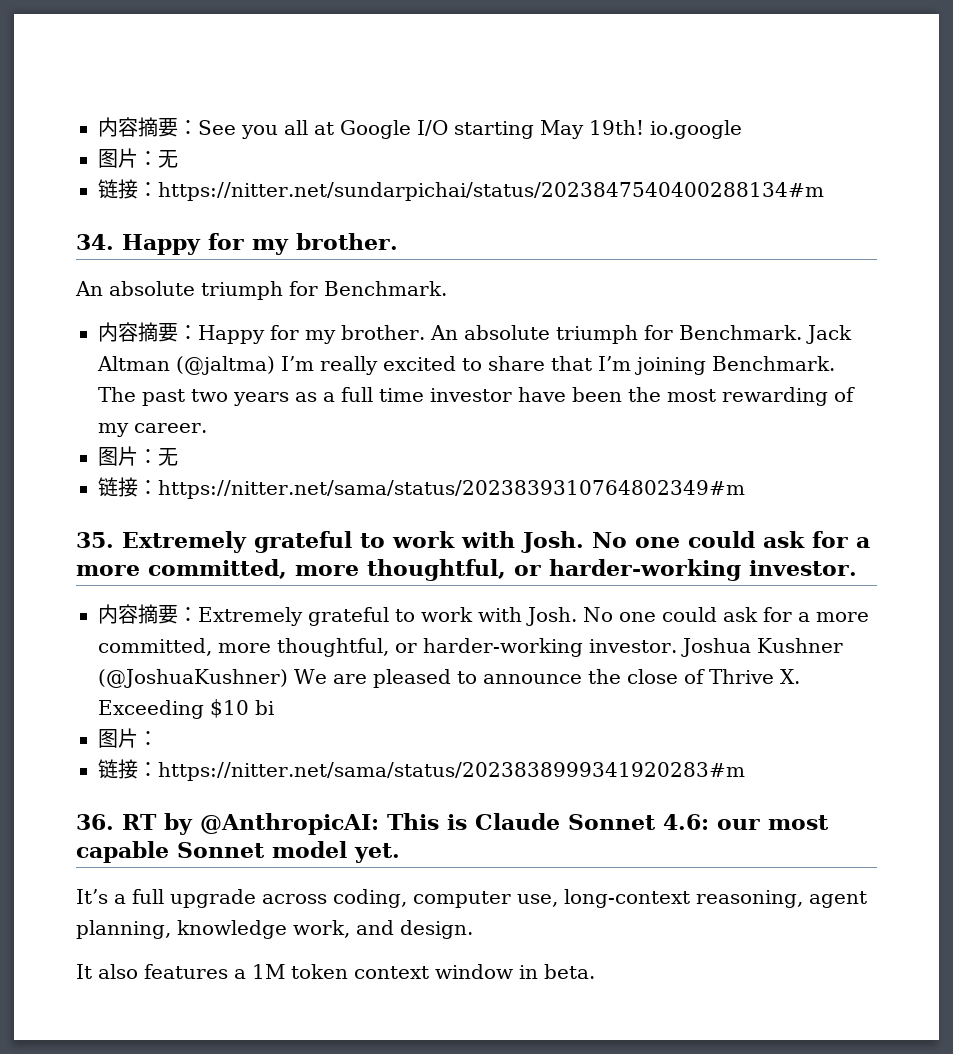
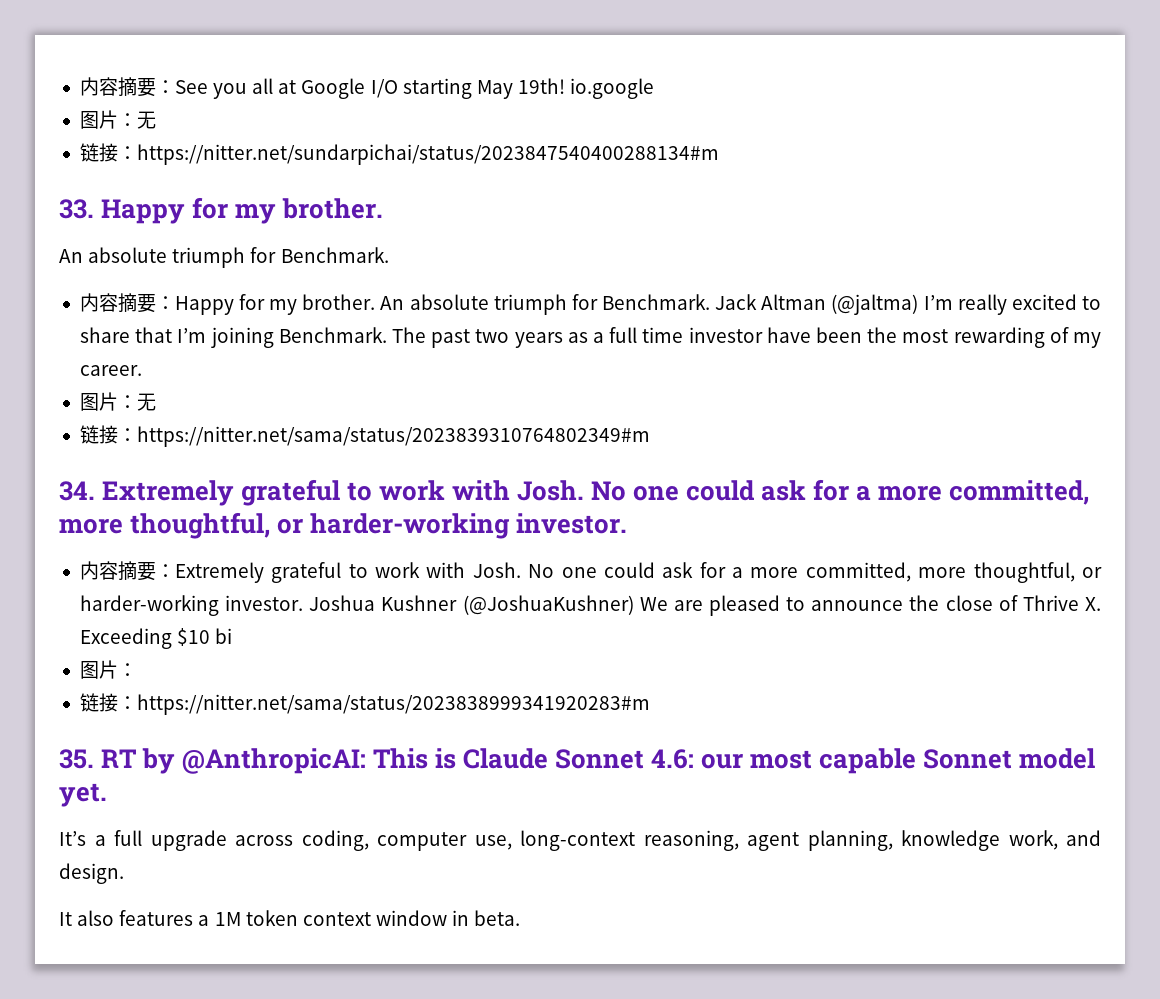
[76,234,114,250] 34. -> [59,199,94,219] 33.
[76,532,114,548] 35. -> [59,481,95,501] 34.
[76,814,114,830] 36. -> [59,749,94,769] 35.

